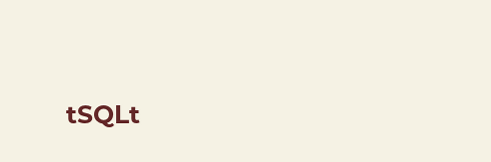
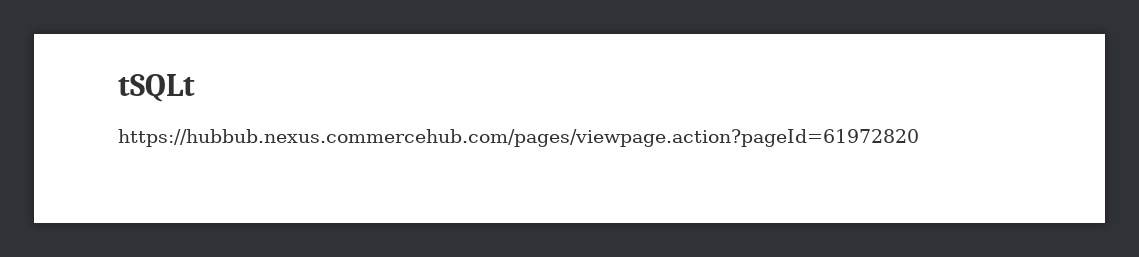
(141, 116) none -> [118,129,919,147] // https://hubbub.nexus.commercehub.com/pages/viewpage.action?pageId=61972820

